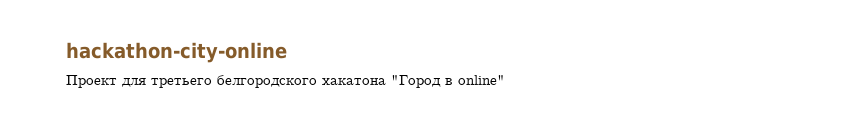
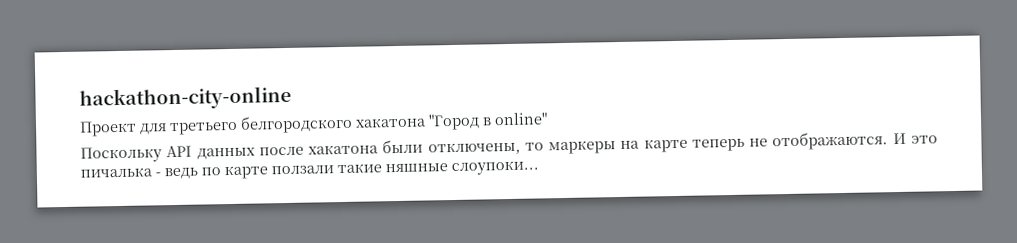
(505, 80) none -> [80,131,938,163] [80,160,539,180] // Поскольку API данных после хакатона были отключены, то маркеры на карте теперь не отображаются. И это пичалька - ведь по карте ползали такие няшные слоупоки...

